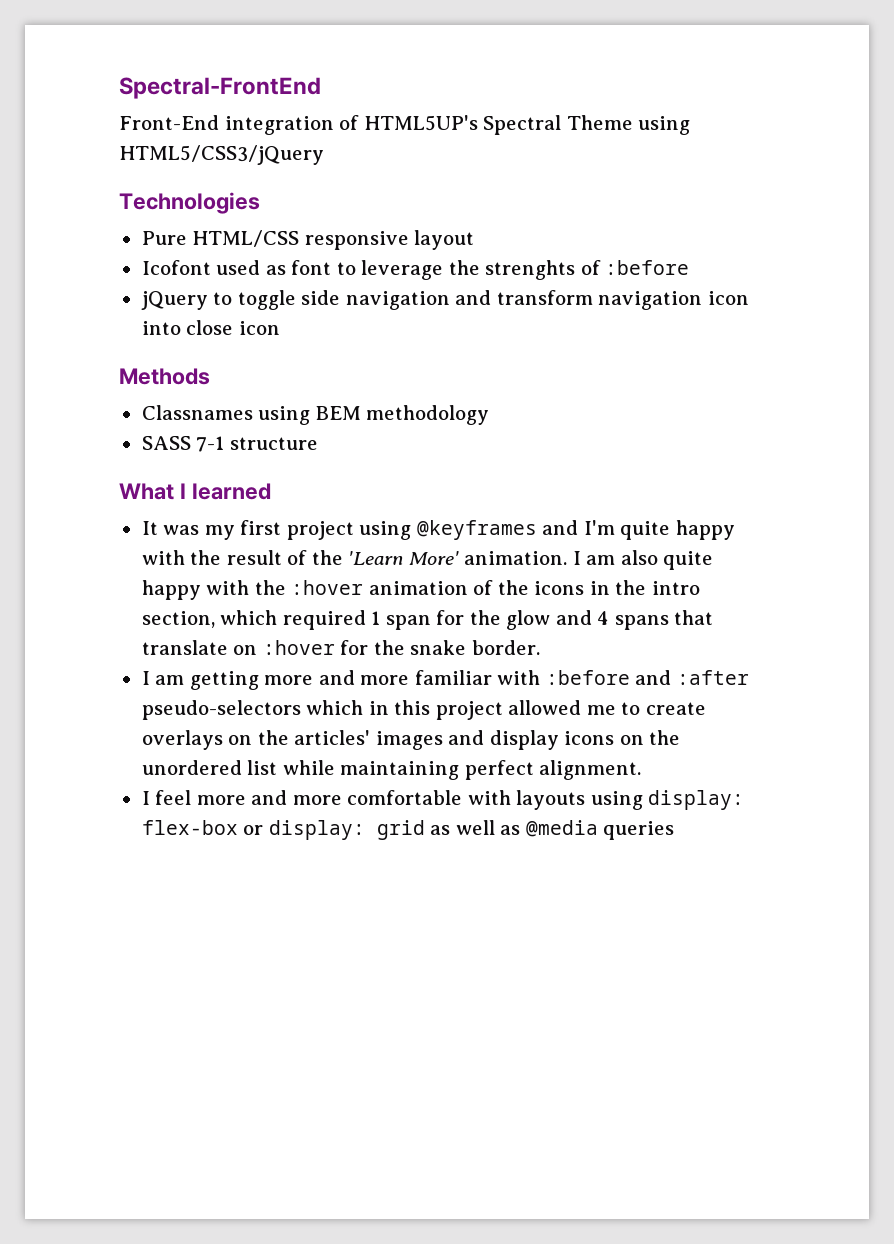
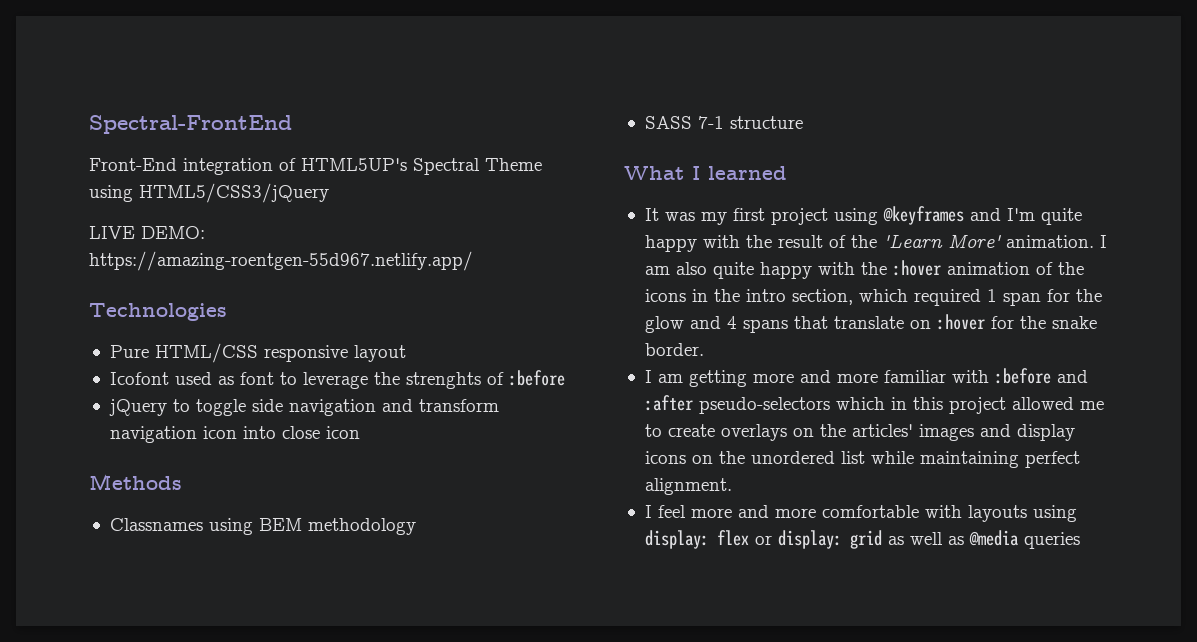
(324, 155) none -> [89,226,205,239] [89,251,473,271] // LIVE DEMO: https://amazing-roentgen-55d967.netlify.app/
[141,820,238,835] flex-box -> [716,530,749,546] flex

